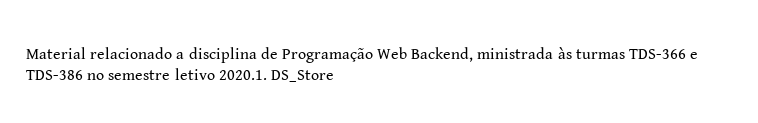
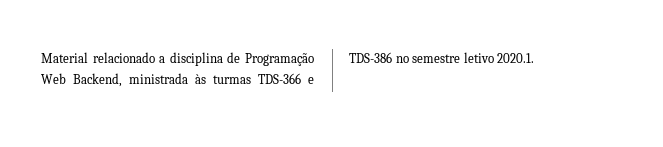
[270,70,334,82] DS_Store -> (535, 58) none

